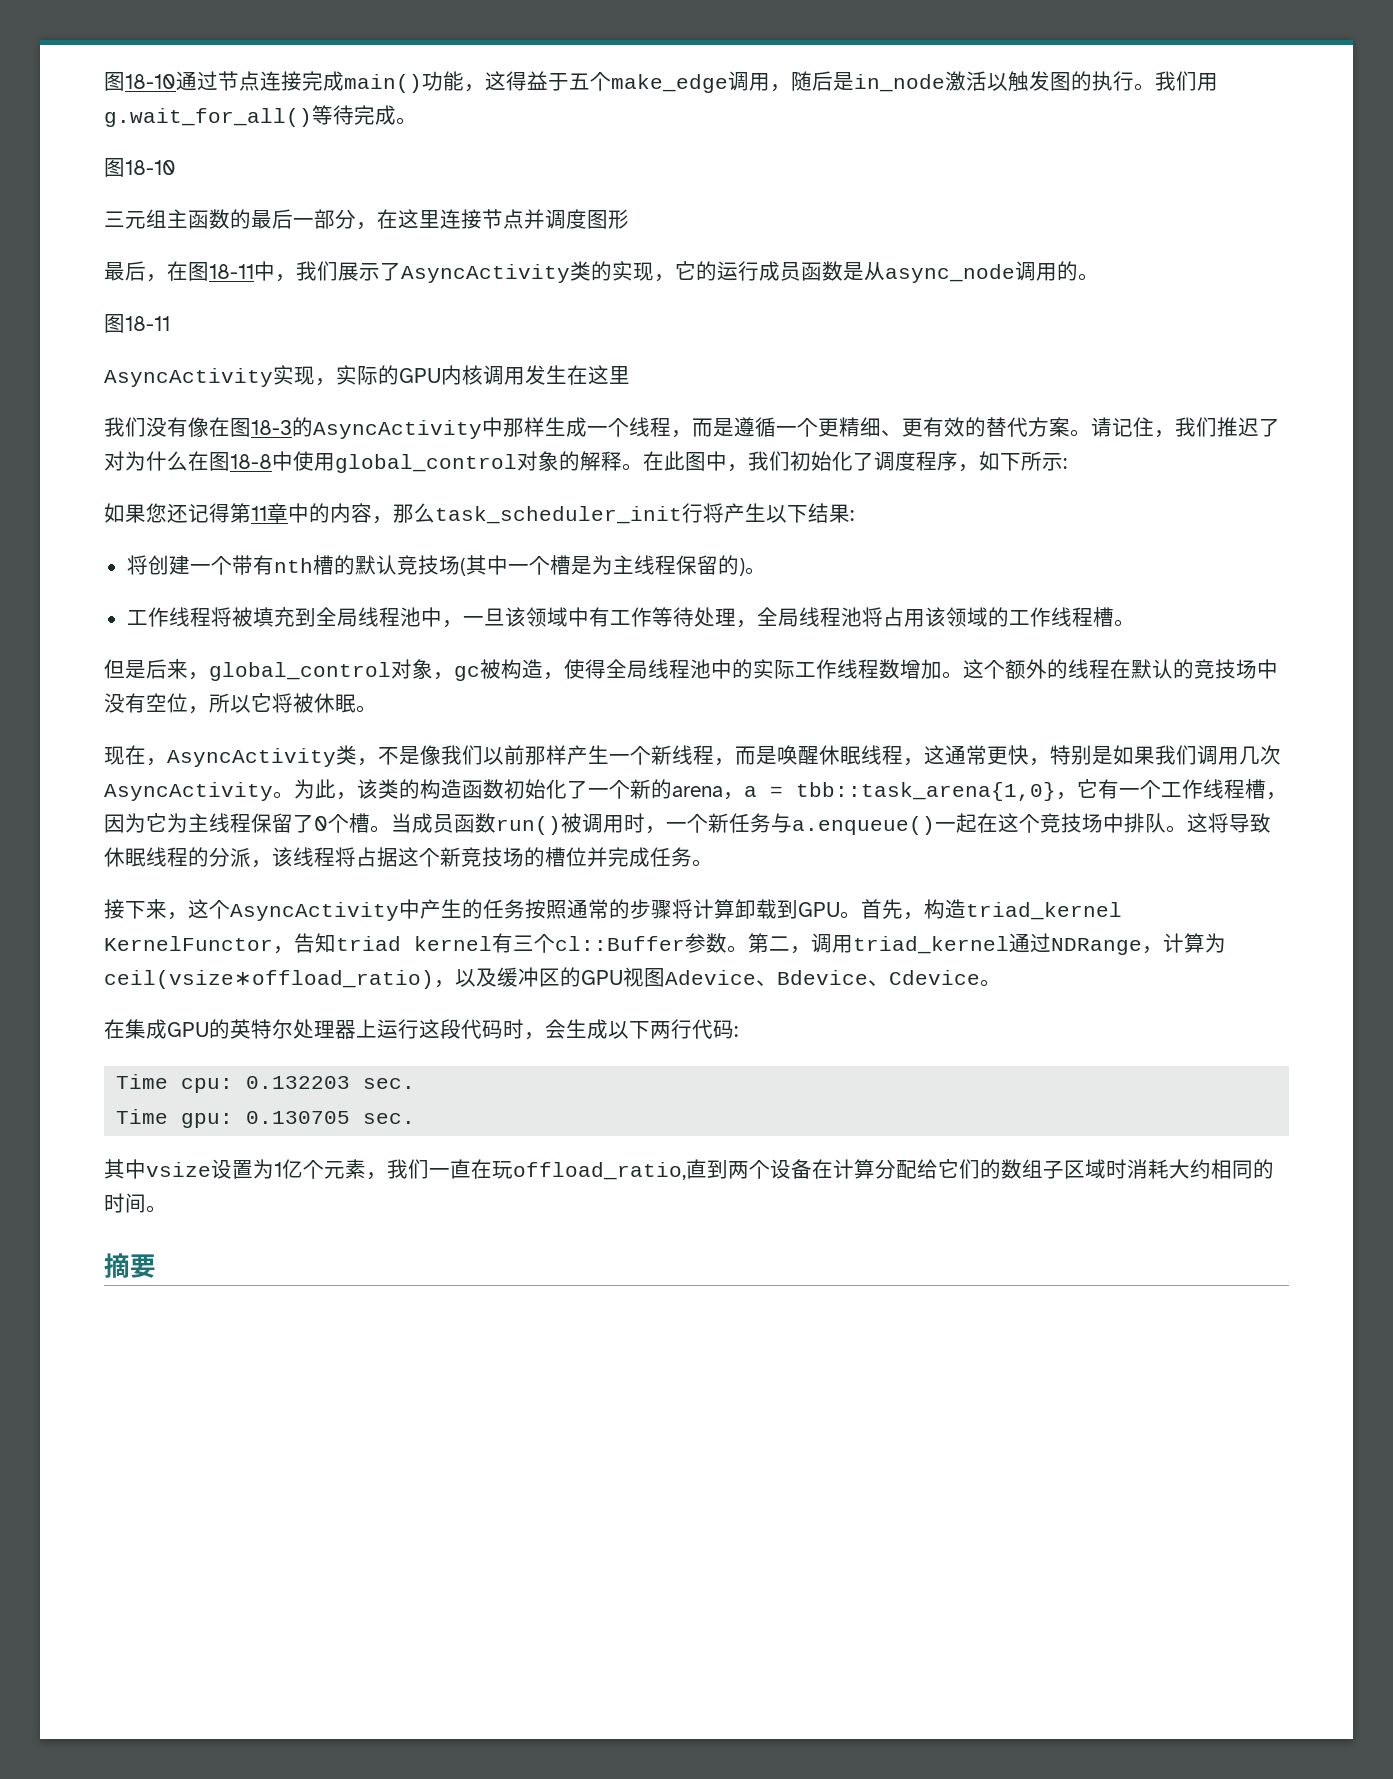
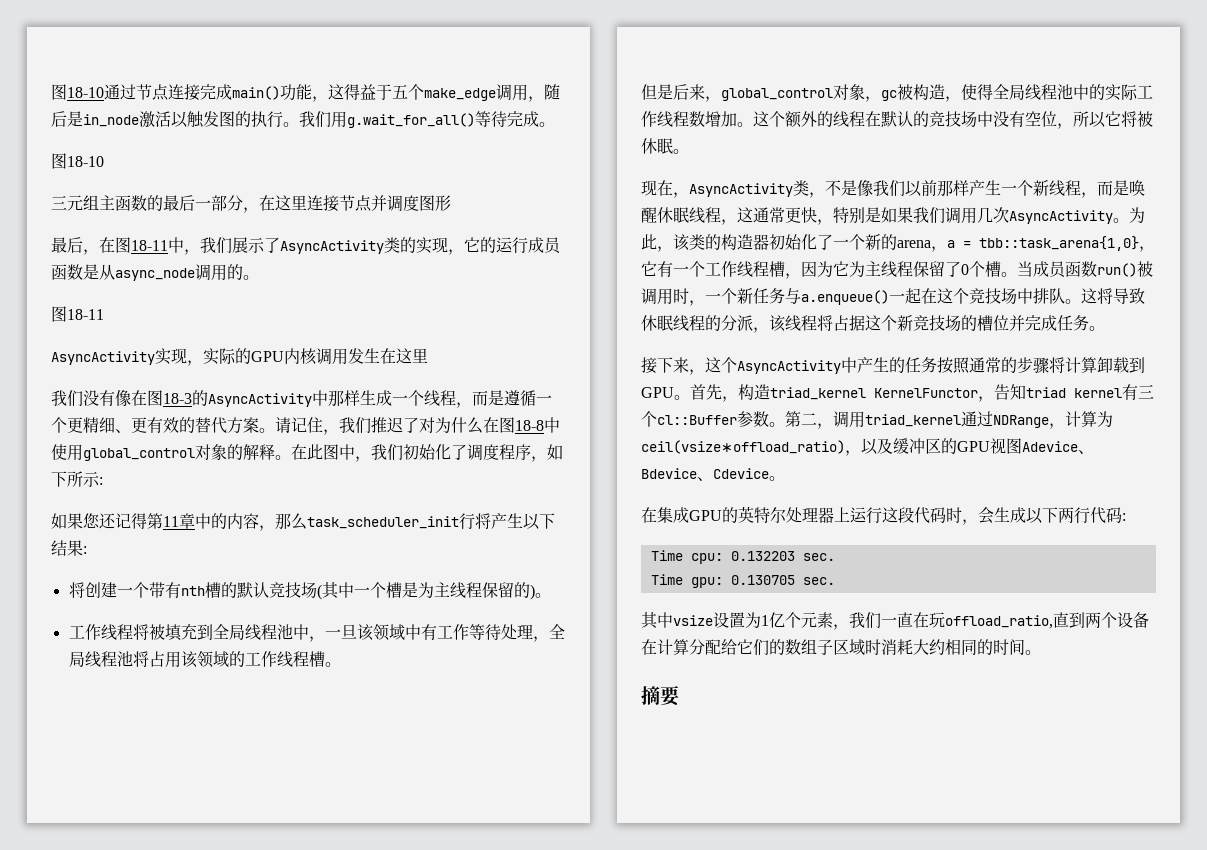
[462,779,504,799] 函数 -> [753,234,769,250] 器

